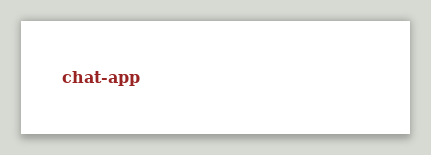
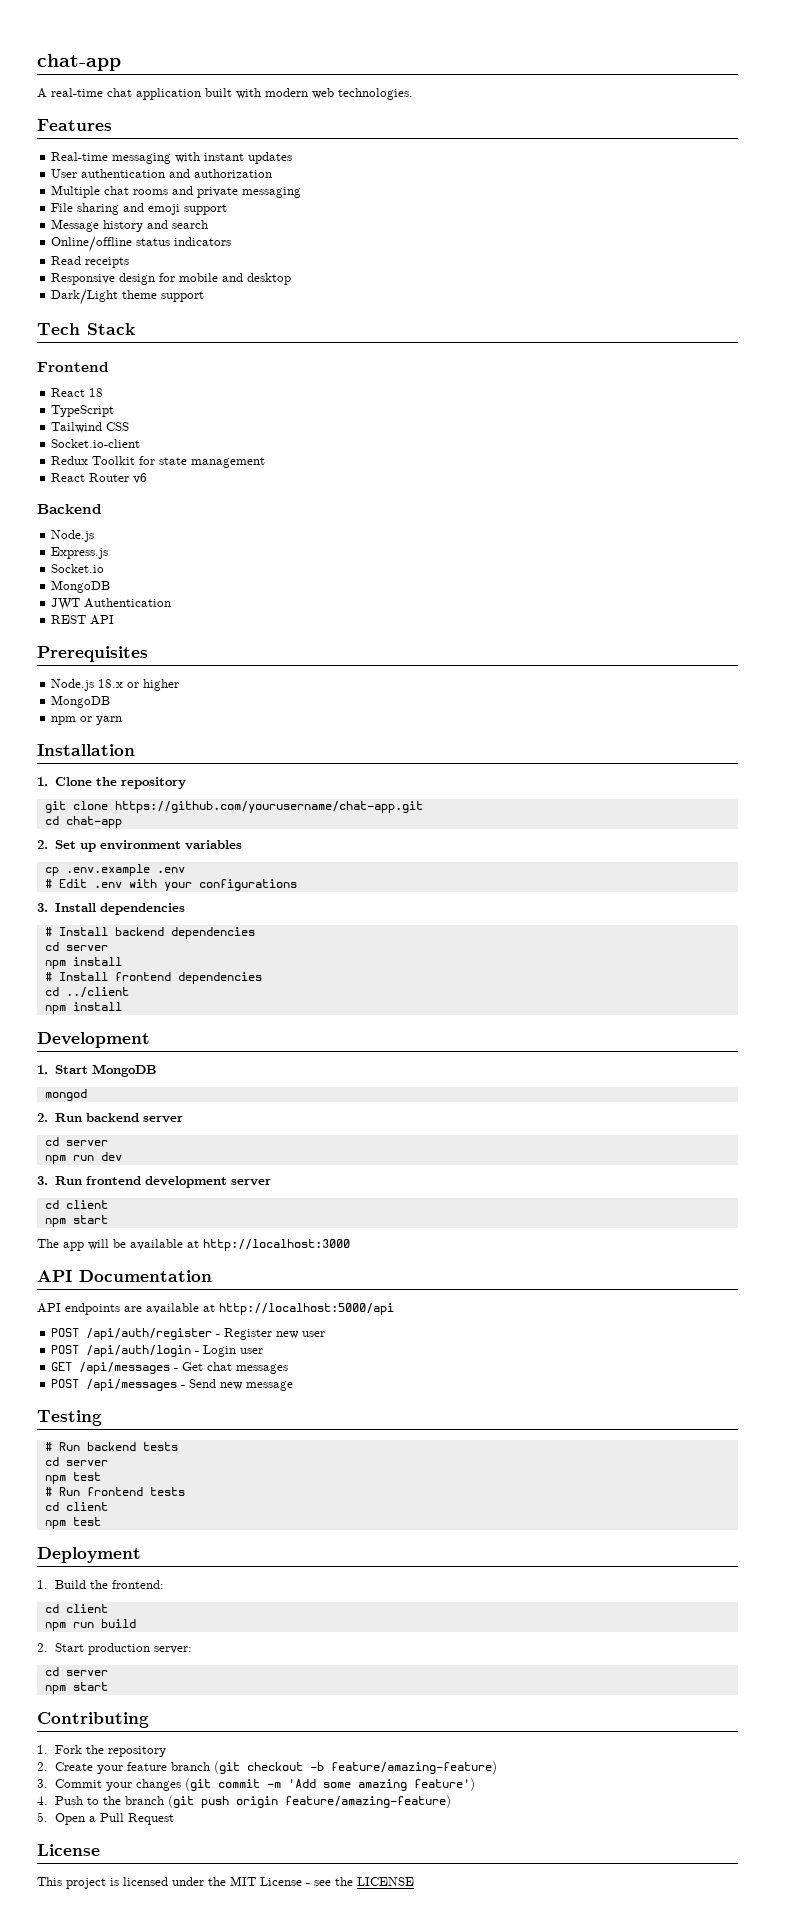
[62,71,140,86] chat-app -> [37,54,121,71] [37,88,413,100] [37,119,112,131] [51,152,293,164] [51,169,273,178] [51,185,302,198] [51,203,228,215] [51,219,209,232] [51,236,232,252] [51,256,130,268] [51,273,292,285] [51,289,205,305] [37,323,135,335] [37,362,109,372] [51,388,104,397] [51,405,115,417] [51,422,130,433] [51,439,141,448] [51,456,266,468] [51,473,148,484] [37,504,102,514] [51,530,95,542] [51,547,109,559] [51,564,105,573] [51,580,111,593] [51,598,172,610] [51,615,115,625] [37,646,148,662] [51,679,180,691] [51,695,111,708] [51,716,123,725] [37,744,135,756] [37,777,186,789] [44,801,423,813] [44,816,122,828] [37,840,242,852] [44,864,185,876] [44,879,297,891] [37,903,185,915] [44,927,255,939] [44,942,108,951] [44,957,122,969] [44,972,262,984] [44,987,129,998] [44,1002,122,1014] [37,1032,150,1048] [37,1064,157,1077] [44,1089,87,1101] [37,1113,183,1123] [44,1137,108,1146] [44,1152,122,1164] [37,1176,271,1188] [44,1200,108,1209] [44,1215,108,1227] [37,1239,350,1251] [37,1270,212,1282] [37,1303,394,1315] [51,1328,326,1340] [51,1345,264,1357] [51,1362,289,1374] [51,1379,294,1391] [37,1410,102,1426] [44,1442,178,1451] [44,1457,108,1466] [44,1472,101,1484] [44,1487,185,1496] [44,1502,108,1511] [44,1517,101,1529] [37,1547,141,1563] [37,1580,164,1589] [44,1604,108,1613] [44,1619,136,1631] [37,1643,192,1655] [44,1667,108,1676] [44,1682,108,1694] [37,1712,149,1728] [37,1745,166,1757] [37,1761,497,1774] [37,1778,475,1791] [37,1795,451,1808] [37,1812,174,1825] [37,1844,100,1856] [37,1876,414,1889] chat-app // A real-time chat application built with modern web technologies. // Features // Real-time messaging with instant updates // User authentication and authorization // Multiple chat rooms and private messaging // File sharing and emoji support // Message history and search // Online/offline status indicators // Read receipts // Responsive design for mobile and desktop // Dark/Light theme support // Tech Stack // Frontend // React 18 // TypeScript // Tailwind CSS // Socket.io-client // Redux Toolkit for state management // React Router v6 // Backend // Node.js // Express.js // Socket.io // MongoDB // JWT Authentication // REST API // Prerequisites // Node.js 18.x or higher // MongoDB // npm or yarn // Installation // 1. Clone the repository // git clone https://github.com/yourusername/chat-app.git // cd chat-app // 2. Set up environment variables // cp .env.example .env // # Edit .env with your configurations // 3. Install dependencies // # Install backend dependencies // cd server // npm install // # Install frontend dependencies // cd ../client // npm install // Development // 1. Start MongoDB // mongod // 2. Run backend server // cd server // npm run dev // 3. Run frontend development server // cd client // npm start // The app will be available at http://localhost:3000 // API Documentation // API endpoints are available at http://localhost:5000/api // POST /api/auth/register - Register new user // POST /api/auth/login - Login user // GET /api/messages - Get chat messages // POST /api/messages - Send new message // Testing // # Run backend tests // cd server // npm test // # Run frontend tests // cd client // npm test // Deployment // 1. Build the frontend: // cd client // npm run build // 2. Start production server: // cd server // npm start // Contributing // 1. Fork the repository // 2. Create your feature branch (git checkout -b feature/amazing-feature) // 3. Commit your changes (git commit -m 'Add some amazing feature') // 4. Push to the branch (git push origin feature/amazing-feature) // 5. Open a Pull Request // License // This project is licensed under the MIT License - see the LICENSE

